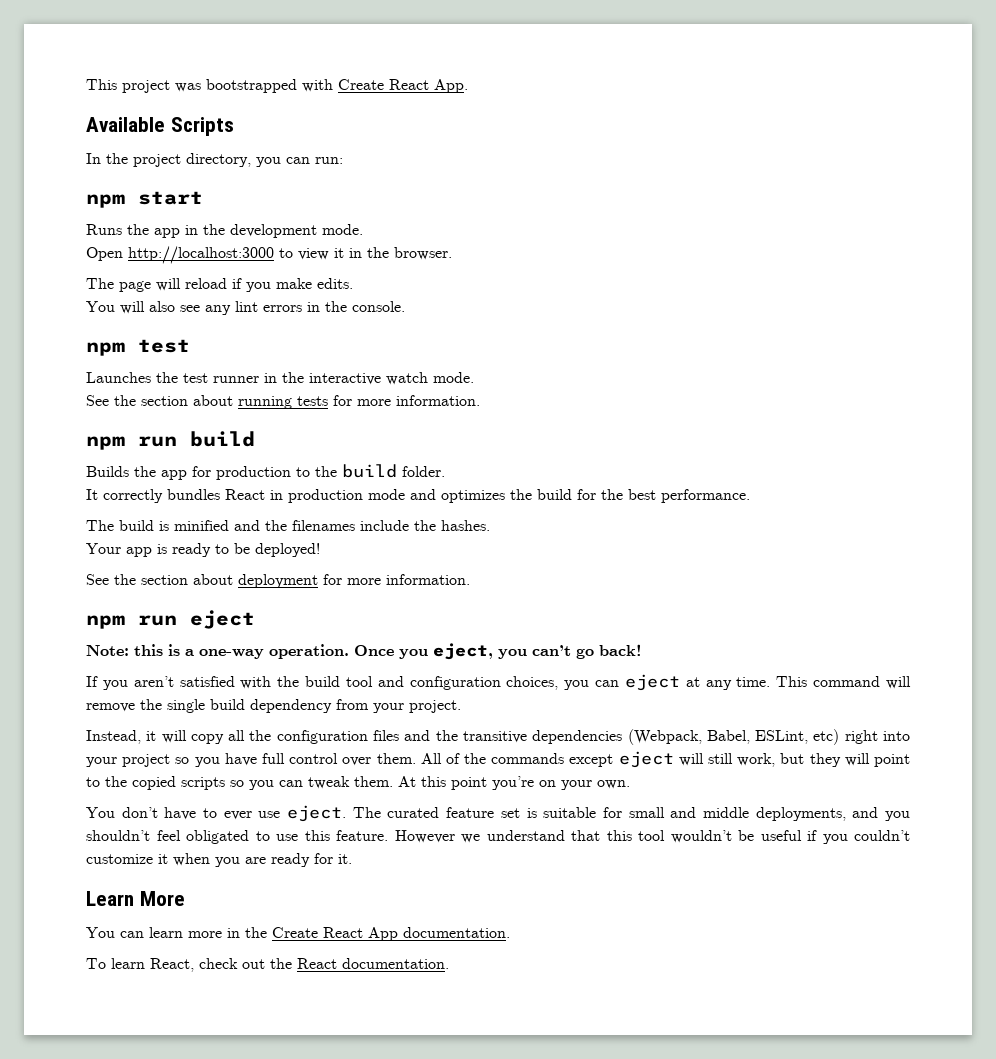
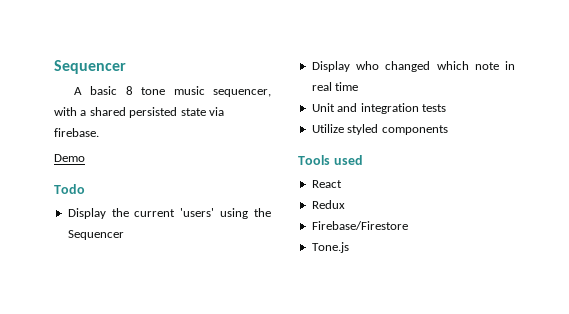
[86,79,468,93] [86,117,234,136] [86,153,343,167] [86,191,203,208] [86,224,363,238] [86,246,452,264] [86,278,353,292] [86,301,405,315] [86,339,190,356] [86,372,474,385] [86,395,480,409] [86,431,255,450] [86,464,445,480] [86,489,750,503] [86,520,490,531] [86,543,320,557] [86,574,470,588] [86,610,255,629] [86,643,642,660] [86,674,912,691] [86,699,461,713] [86,729,910,745] [86,751,910,768] [86,776,630,790] [86,805,911,822] [86,830,910,844] [86,853,352,867] [86,891,185,906] [86,927,510,941] [86,958,449,972] This project was bootstrapped with Create React App. // Available Scripts // In the project directory, you can run: // npm start // Runs the app in the development mode. // Open http://localhost:3000 to view it in the browser. // The page will reload if you make edits. // You will also see any lint errors in the console. // npm test // Launches the test runner in the interactive watch mode. // See the section about running tests for more information. // npm run build // Builds the app for production to the build folder. // It correctly bundles React in production mode and optimizes the build for the best performance. // The build is minified and the filenames include the hashes. // Your app is ready to be deployed! // See the section about deployment for more information. // npm run eject // Note: this is a one-way operation. Once you eject, you can’t go back! // If you aren’t satisfied with the build tool and configuration choices, you can eject at any time. This command will remove the single build dependency from your project. // Instead, it will copy all the configuration files and the transitive dependencies (Webpack, Babel, ESLint, etc) right into your project so you have full control over them. All of the commands except eject will still work, but they will point to the copied scripts so you can tweak them. At this point you’re on your own. // You don’t have to ever use eject. The curated feature set is suitable for small and middle deployments, and you shouldn’t feel obligated to use this feature. However we understand that this tool wouldn’t be useful if you couldn’t customize it when you are ready for it. // Learn More // You can learn more in the Create React App documentation. // To learn React, check out the React documentation. -> [54,60,126,74] [74,86,271,97] [54,107,224,118] [54,128,99,137] [54,154,85,162] [54,184,85,194] [67,208,271,219] [67,230,124,240] [311,61,515,72] [311,82,359,91] [311,103,446,114] [311,124,448,135] [298,155,363,165] [311,180,342,188] [311,200,345,209] [311,221,408,230] [311,242,349,253] Sequencer // A basic 8 tone music sequencer, with a shared persisted state via firebase. // Demo // Todo // Display the current 'users' using the Sequencer // Display who changed which note in real time // Unit and integration tests // Utilize styled components // Tools used // React // Redux // Firebase/Firestore // Tone.js

